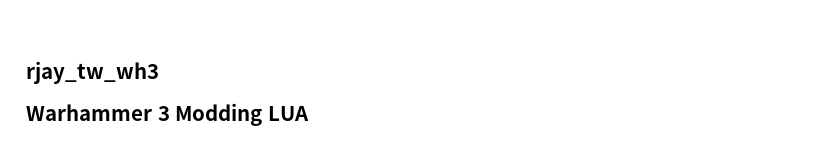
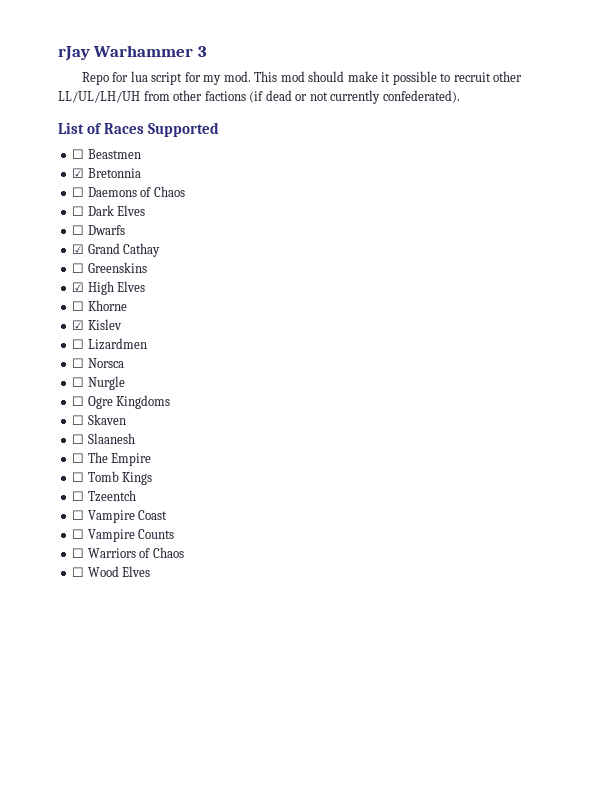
[26,61,159,84] rjay_tw_wh3 // -> [58,46,90,61] rJay
[175,103,309,126] Modding LUA -> [81,71,523,85] [58,90,460,104] [58,122,220,137] [72,149,141,159] [72,168,141,178] [72,186,185,197] [72,205,146,216] [72,225,125,235] [72,243,161,257] [72,262,147,273] [72,281,146,295] [72,300,127,311] [72,319,122,330] [72,338,147,350] [72,358,124,368] [72,376,125,390] [72,395,171,409] [72,414,126,425] [72,433,135,444] [72,452,152,466] [72,471,153,485] [72,490,136,502] [72,510,168,523] [72,529,175,542] [72,547,184,558] [72,566,151,577] // Repo for lua script for my mod. This mod should make it possible to recruit other LL/UL/LH/UH from other factions (if dead or not currently confederated). // List of Races Supported // ☐ Beastmen // ☑ Bretonnia // ☐ Daemons of Chaos // ☐ Dark Elves // ☐ Dwarfs // ☑ Grand Cathay // ☐ Greenskins // ☑ High Elves // ☐ Khorne // ☑ Kislev // ☐ Lizardmen // ☐ Norsca // ☐ Nurgle // ☐ Ogre Kingdoms // ☐ Skaven // ☐ Slaanesh // ☐ The Empire // ☐ Tomb Kings // ☐ Tzeentch // ☐ Vampire Coast // ☐ Vampire Counts // ☐ Warriors of Chaos // ☐ Wood Elves

